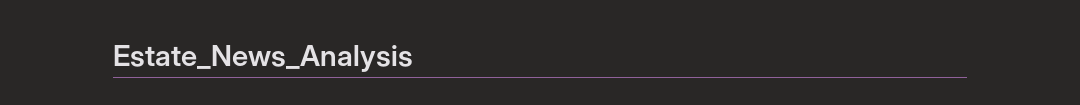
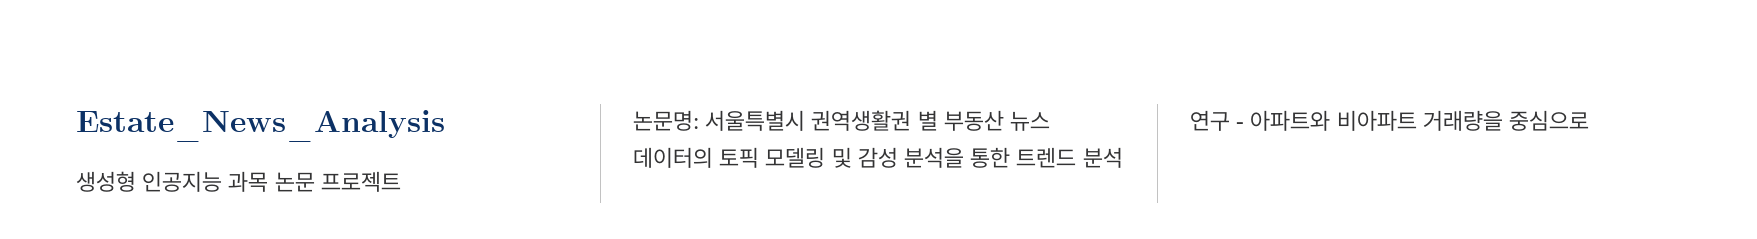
(413, 58) none -> [76,171,401,192] [633,110,1051,131] [633,147,1123,168] [1190,110,1590,131] // 생성형 인공지능 과목 논문 프로젝트 // 논문명: 서울특별시 권역생활권 별 부동산 뉴스 데이터의 토픽 모델링 및 감성 분석을 통한 트렌드 분석 연구 - 아파트와 비아파트 거래량을 중심으로

